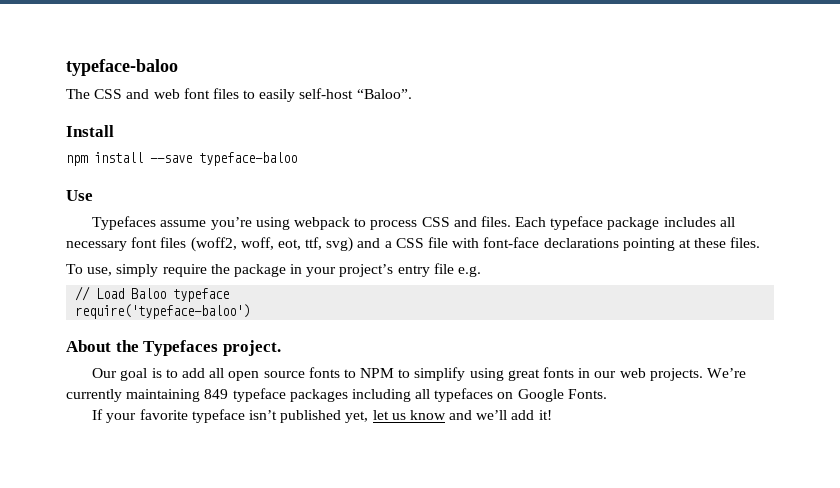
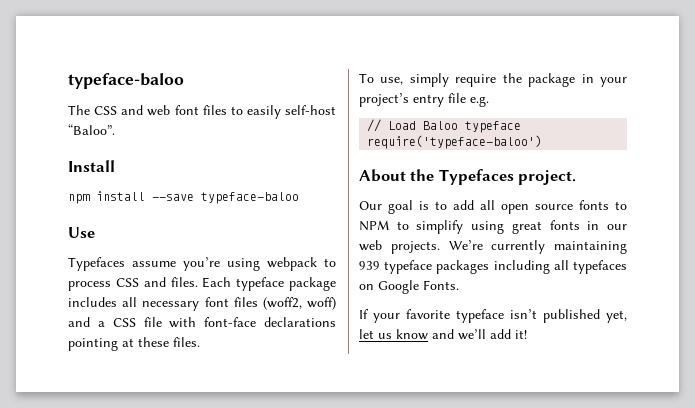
[240,237,354,252] woff, eot, ttf, svg) -> [306,297,336,310] woff)
[204,389,229,399] 849 -> [359,261,380,270] 939

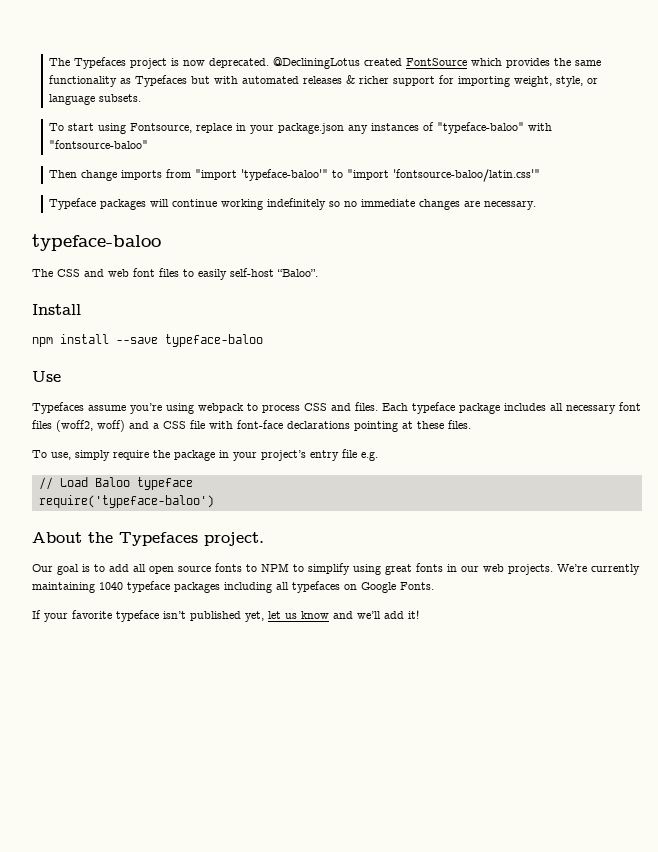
(68, 81) none -> [48,57,601,69] [48,75,598,87] [48,94,141,105] [48,122,552,134] [48,140,148,149] [48,169,540,182] [48,198,536,210] The Typefaces project is now deprecated. @DecliningLotus created FontSource which provides the same functionality as Typefaces but with automated releases & richer support for importing weight, style, or language subsets. // To start using Fontsource, replace in your package.json any instances of "typeface-baloo" with "fontsource-baloo" // Then change imports from "import 'typeface-baloo'" to "import 'fontsource-baloo/latin.css'" // Typeface packages will continue working indefinitely so no immediate changes are necessary. //
[359,261,380,270] 939 -> [99,582,123,590] 1040

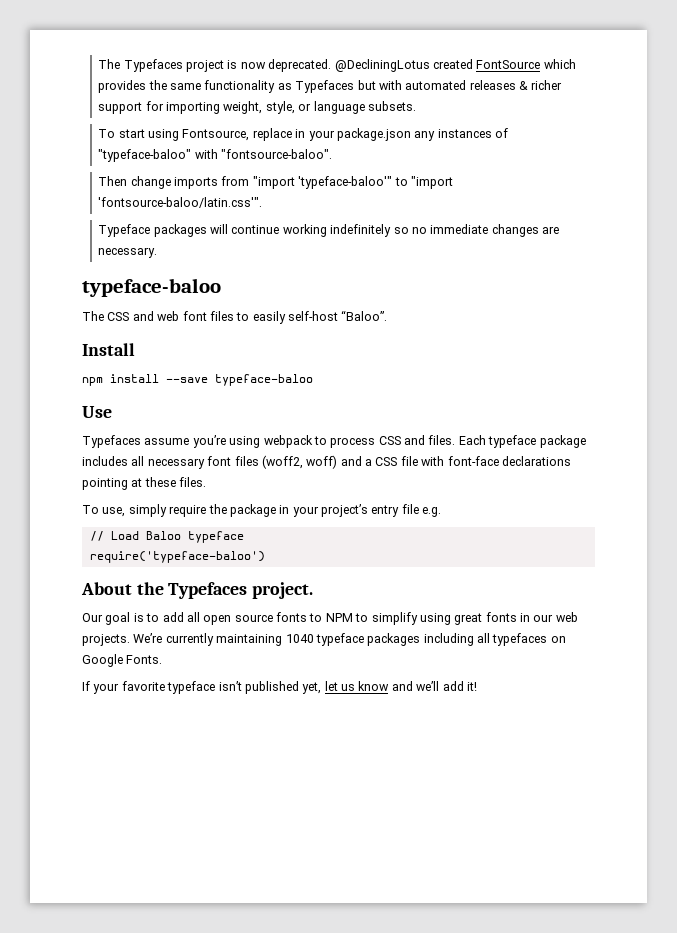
[48,140,148,149] "fontsource-baloo" -> [221,149,333,159] "fontsource-baloo".
[392,169,540,182] 'fontsource-baloo/latin.css'" -> [98,197,263,208] 'fontsource-baloo/latin.css'".

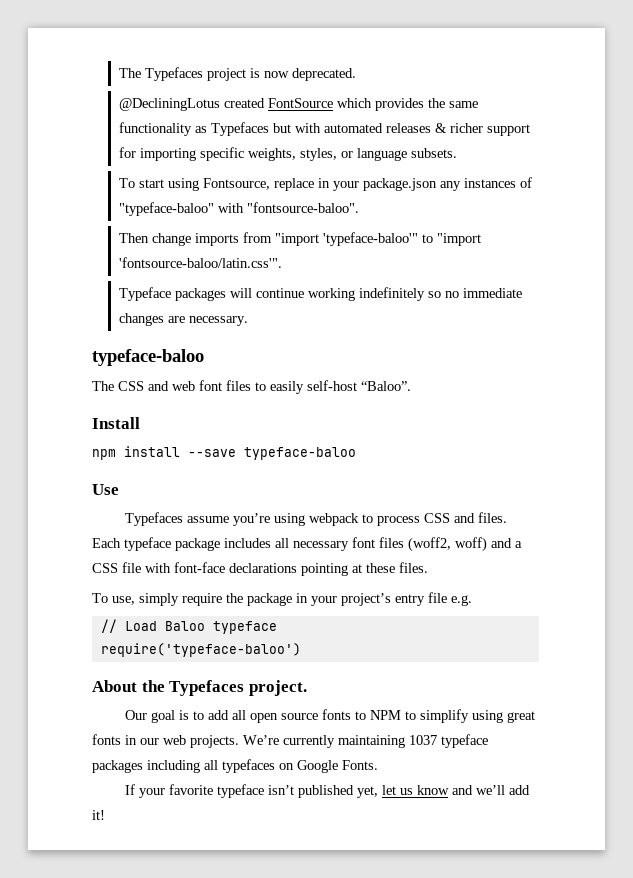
(332, 65) none -> (356, 74) //
[223,101,295,114] weight, style, -> [199,147,337,161] specific weights, styles,
[285,634,314,643] 1040 -> [409,735,437,745] 1037

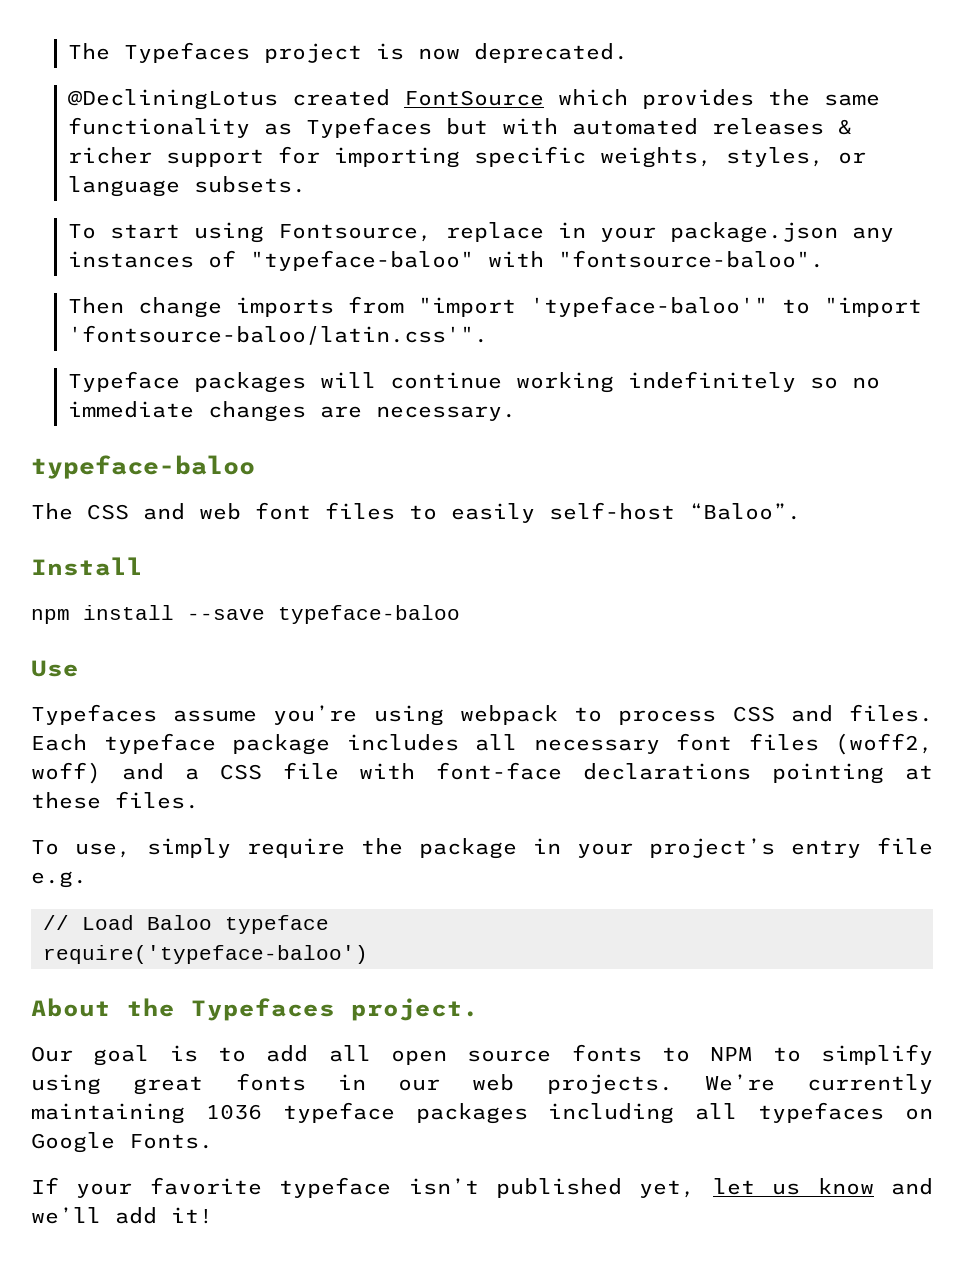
[409,735,437,745] 1037 -> [205,1104,262,1120] 1036

